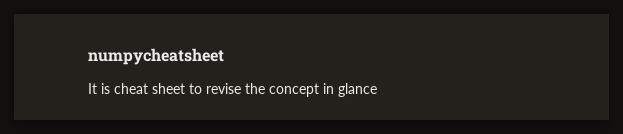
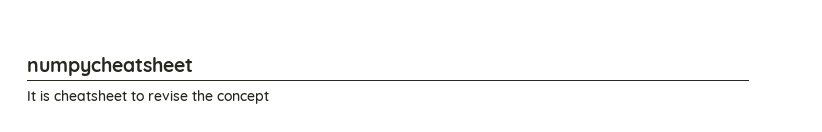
[114,83,185,94] cheat sheet -> [54,90,127,101] cheatsheet
[323,83,377,97] in glance -> (269, 97) none

